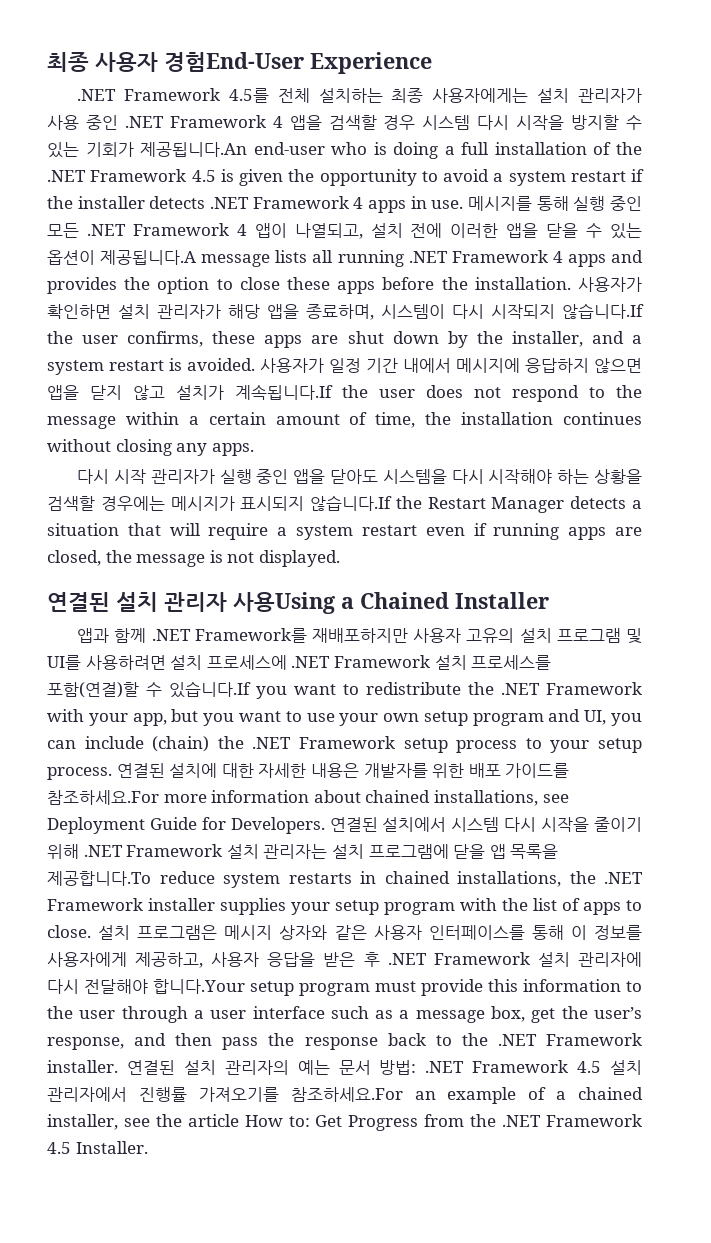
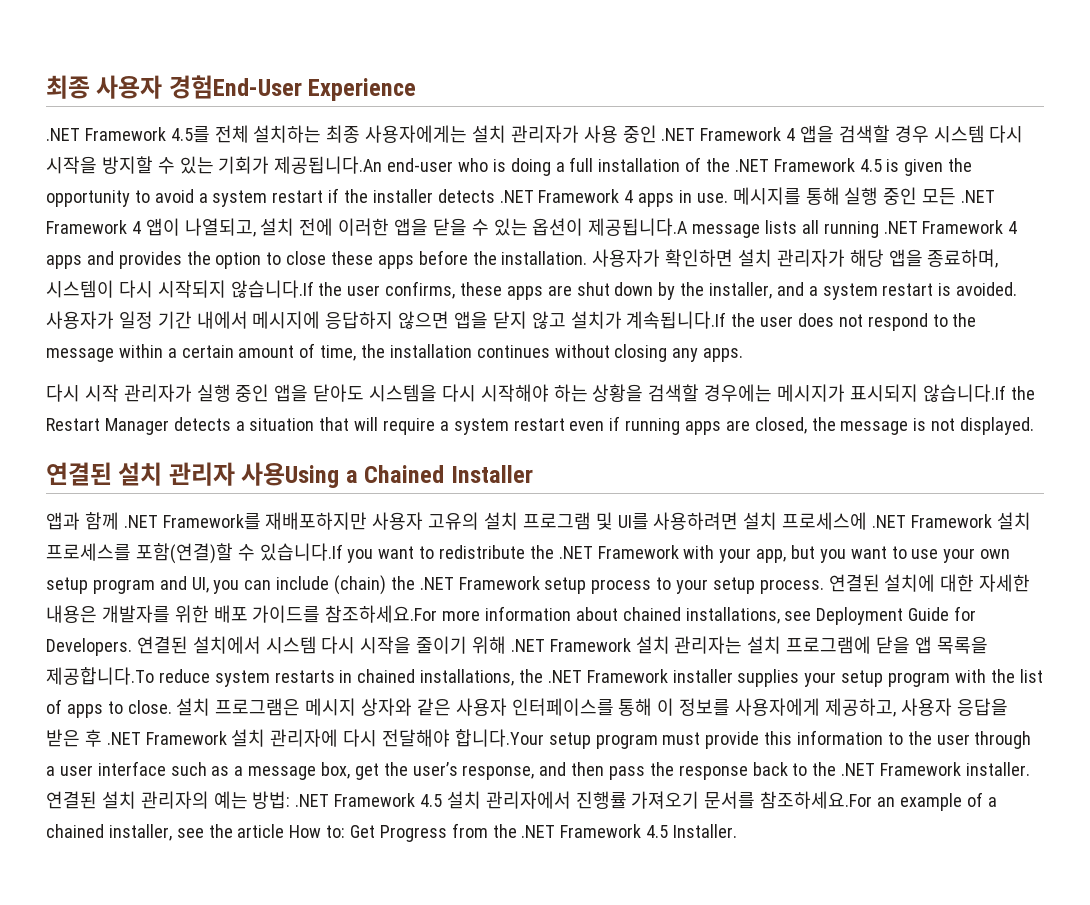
[338,1060,371,1075] 문서 -> (248, 800) none
[198,1087,279,1102] 가져오기를 -> [631,791,756,809] 가져오기 문서를

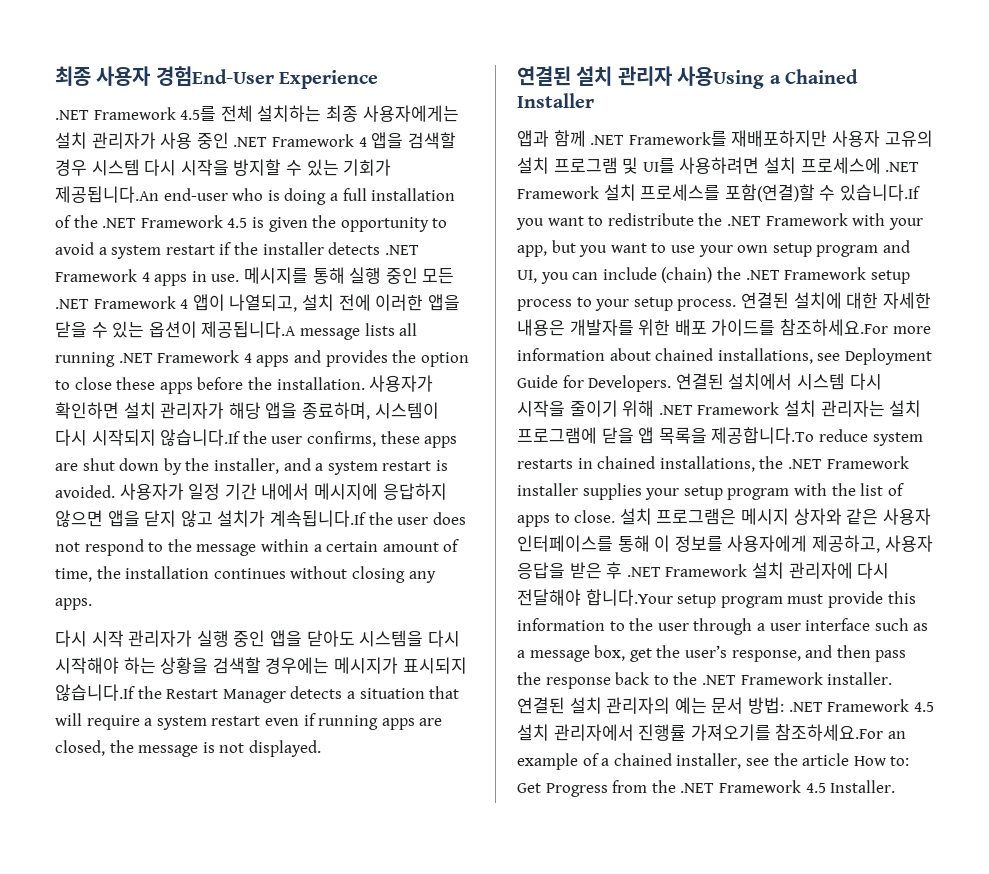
(248, 800) none -> [711,697,744,714] 문서
[631,791,756,809] 가져오기 문서를 -> [690,724,771,741] 가져오기를

